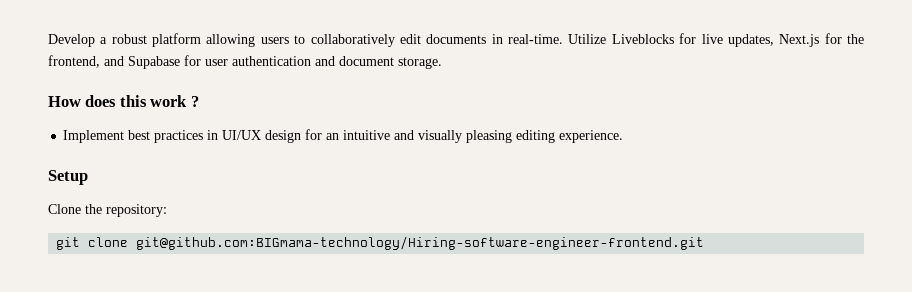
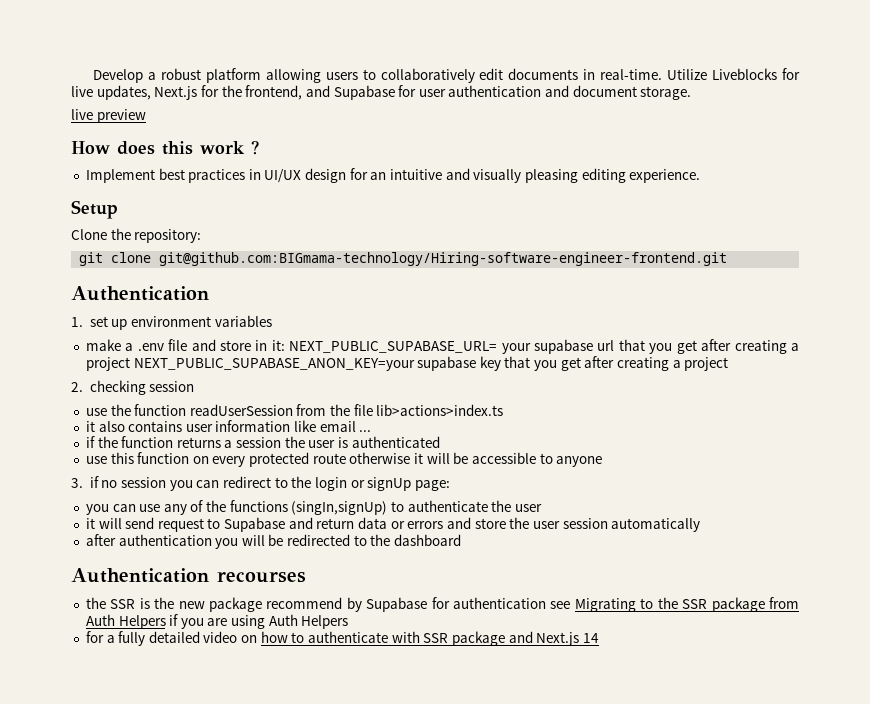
(442, 63) none -> [71,109,146,123] // live preview
(705, 243) none -> [71,286,209,301] [71,315,272,330] [85,339,799,354] [85,356,729,371] [71,380,195,395] [85,404,504,416] [85,420,372,432] [85,436,440,448] [85,452,603,467] [71,476,450,491] [85,500,542,515] [85,517,701,532] [85,534,462,549] [71,568,306,583] [85,597,799,612] [85,614,349,629] [85,631,599,646] // Authentication // 1. set up environment variables // make a .env file and store in it: NEXT_PUBLIC_SUPABASE_URL= your supabase url that you get after creating a project NEXT_PUBLIC_SUPABASE_ANON_KEY=your supabase key that you get after creating a project // 2. checking session // use the function readUserSession from the file lib>actions>index.ts // it also contains user information like email ... // if the function returns a session the user is authenticated // use this function on every protected route otherwise it will be accessible to anyone // 3. if no session you can redirect to the login or signUp page: // you can use any of the functions (singIn,signUp) to authenticate the user // it will send request to Supabase and return data or errors and store the user session automatically // after authentication you will be redirected to the dashboard // Authentication recourses // the SSR is the new package recommend by Supabase for authentication see Migrating to the SSR package from Auth Helpers if you are using Auth Helpers // for a fully detailed video on how to authenticate with SSR package and Next.js 14

